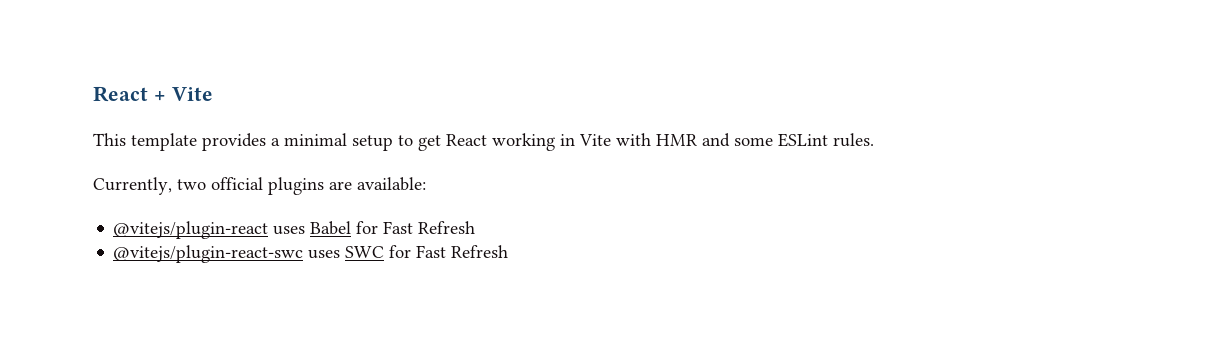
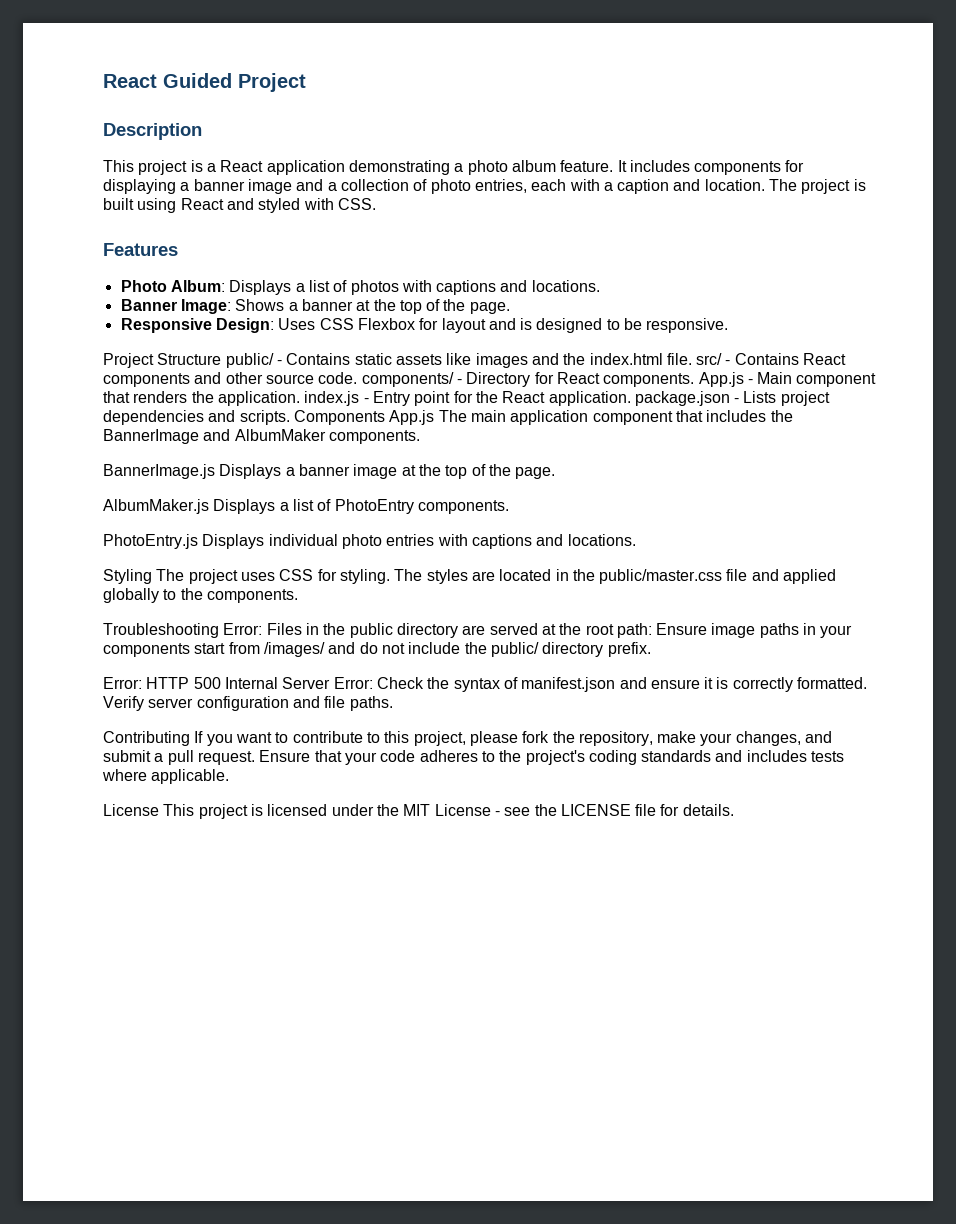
[93,86,213,102] [93,133,874,151] [93,177,426,195] [113,221,476,239] [113,245,509,263] React + Vite // This template provides a minimal setup to get React working in Vite with HMR and some ESLint rules. // Currently, two official plugins are available: // @vitejs/plugin-react uses Babel for Fast Refresh // @vitejs/plugin-react-swc uses SWC for Fast Refresh -> [103,73,306,92] [103,123,202,140] [103,160,805,175] [103,179,866,194] [103,198,376,213] [103,243,178,256] [120,280,600,295] [120,299,510,314] [120,318,729,333] [103,353,847,368] [103,372,877,387] [103,391,830,406] [103,410,793,425] [103,429,420,444] [103,464,556,479] [103,499,509,514] [103,534,636,549] [103,569,837,584] [103,588,298,603] [103,623,853,638] [103,642,651,657] [103,677,868,692] [103,696,393,711] [103,731,833,746] [103,750,845,765] [102,769,230,784] [103,804,734,819] React Guided Project // Description // This project is a React application demonstrating a photo album feature. It includes components for displaying a banner image and a collection of photo entries, each with a caption and location. The project is built using React and styled with CSS. // Features // Photo Album: Displays a list of photos with captions and locations. // Banner Image: Shows a banner at the top of the page. // Responsive Design: Uses CSS Flexbox for layout and is designed to be responsive. // Project Structure public/ - Contains static assets like images and the index.html file. src/ - Contains React components and other source code. components/ - Directory for React components. App.js - Main component that renders the application. index.js - Entry point for the React application. package.json - Lists project dependencies and scripts. Components App.js The main application component that includes the BannerImage and AlbumMaker components. // BannerImage.js Displays a banner image at the top of the page. // AlbumMaker.js Displays a list of PhotoEntry components. // PhotoEntry.js Displays individual photo entries with captions and locations. // Styling The project uses CSS for styling. The styles are located in the public/master.css file and applied globally to the components. // Troubleshooting Error: Files in the public directory are served at the root path: Ensure image paths in your components start from /images/ and do not include the public/ directory prefix. // Error: HTTP 500 Internal Server Error: Check the syntax of manifest.json and ensure it is correctly formatted. Verify server configuration and file paths. // Contributing If you want to contribute to this project, please fork the repository, make your changes, and submit a pull request. Ensure that your code adheres to the project's coding standards and includes tests where applicable. // License This project is licensed under the MIT License - see the LICENSE file for details.

